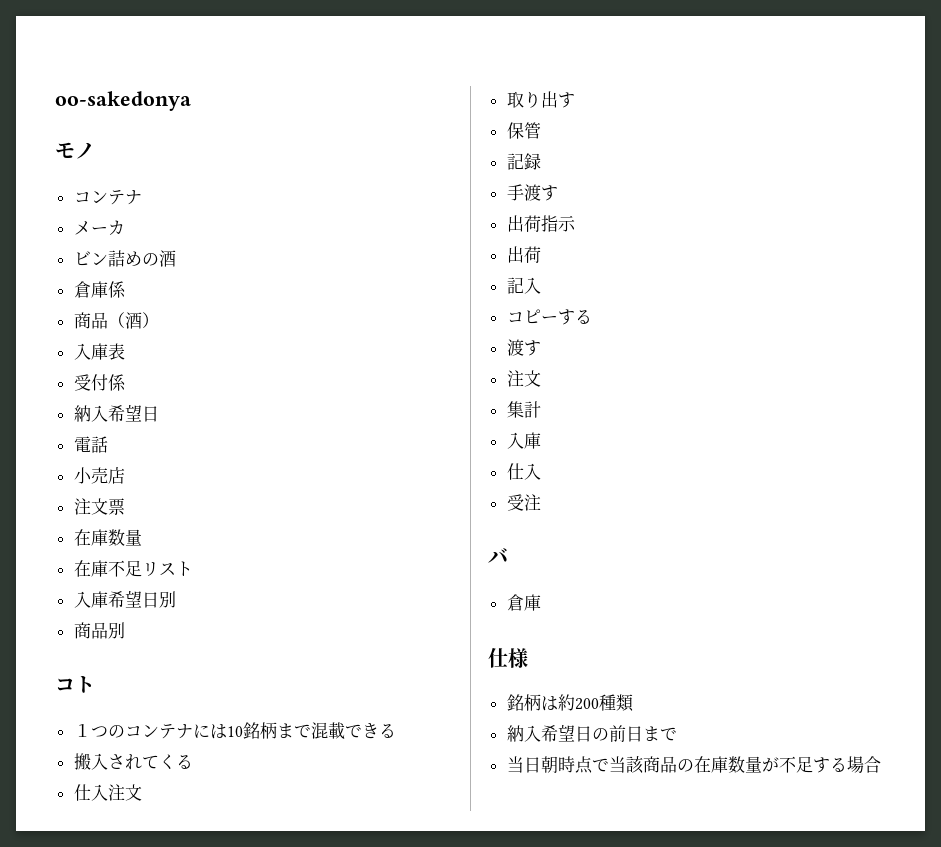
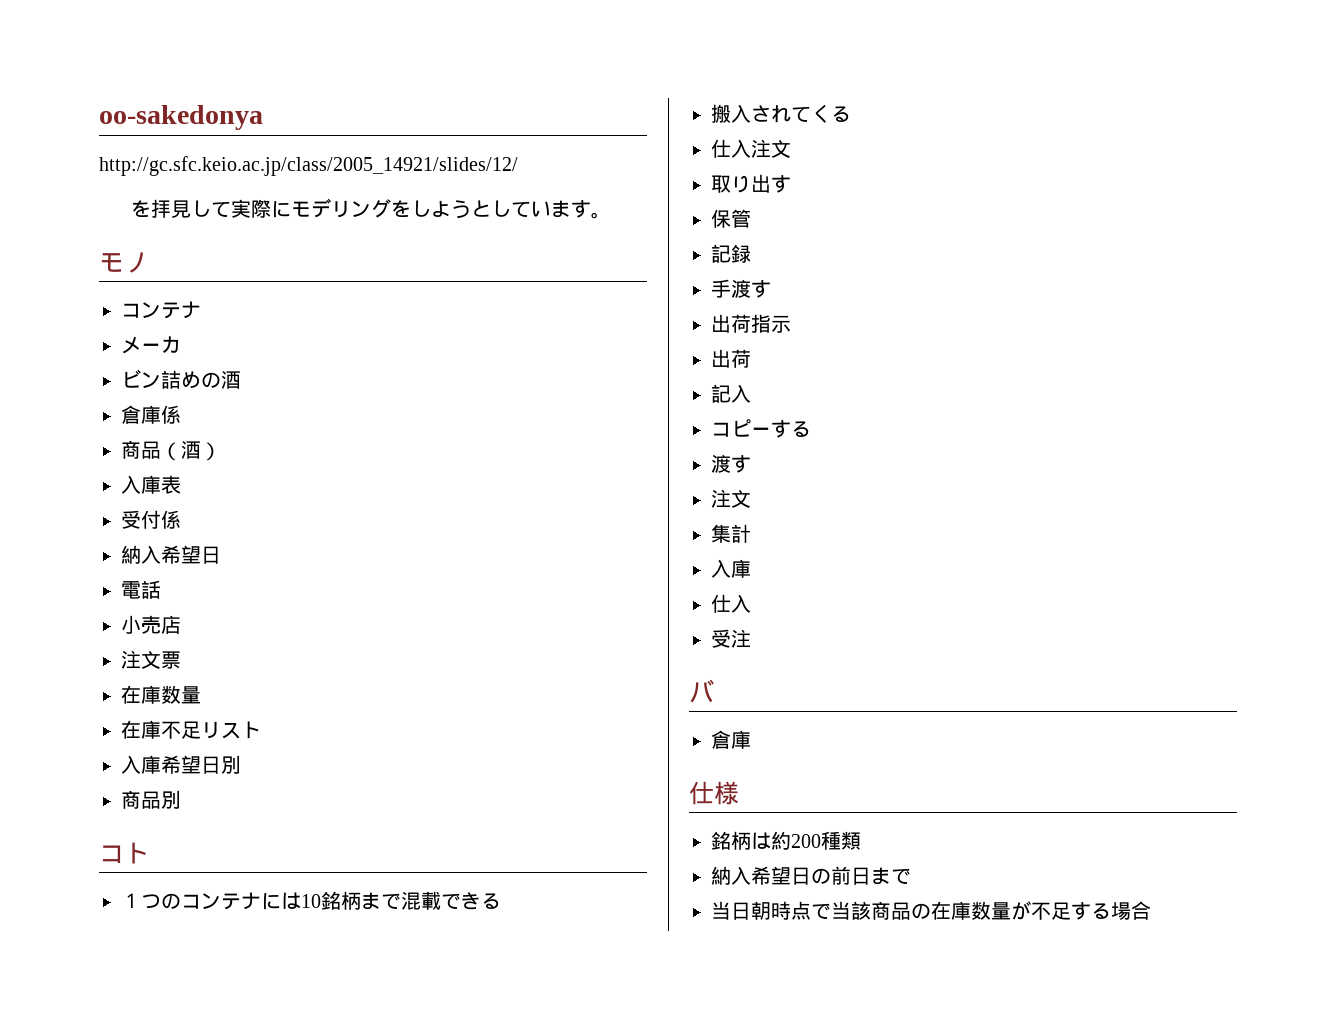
(191, 101) none -> [99,156,518,176] [131,198,612,219] // http://gc.sfc.keio.ac.jp/class/2005_14921/slides/12/ // を拝見して実際にモデリングをしようとしています。

